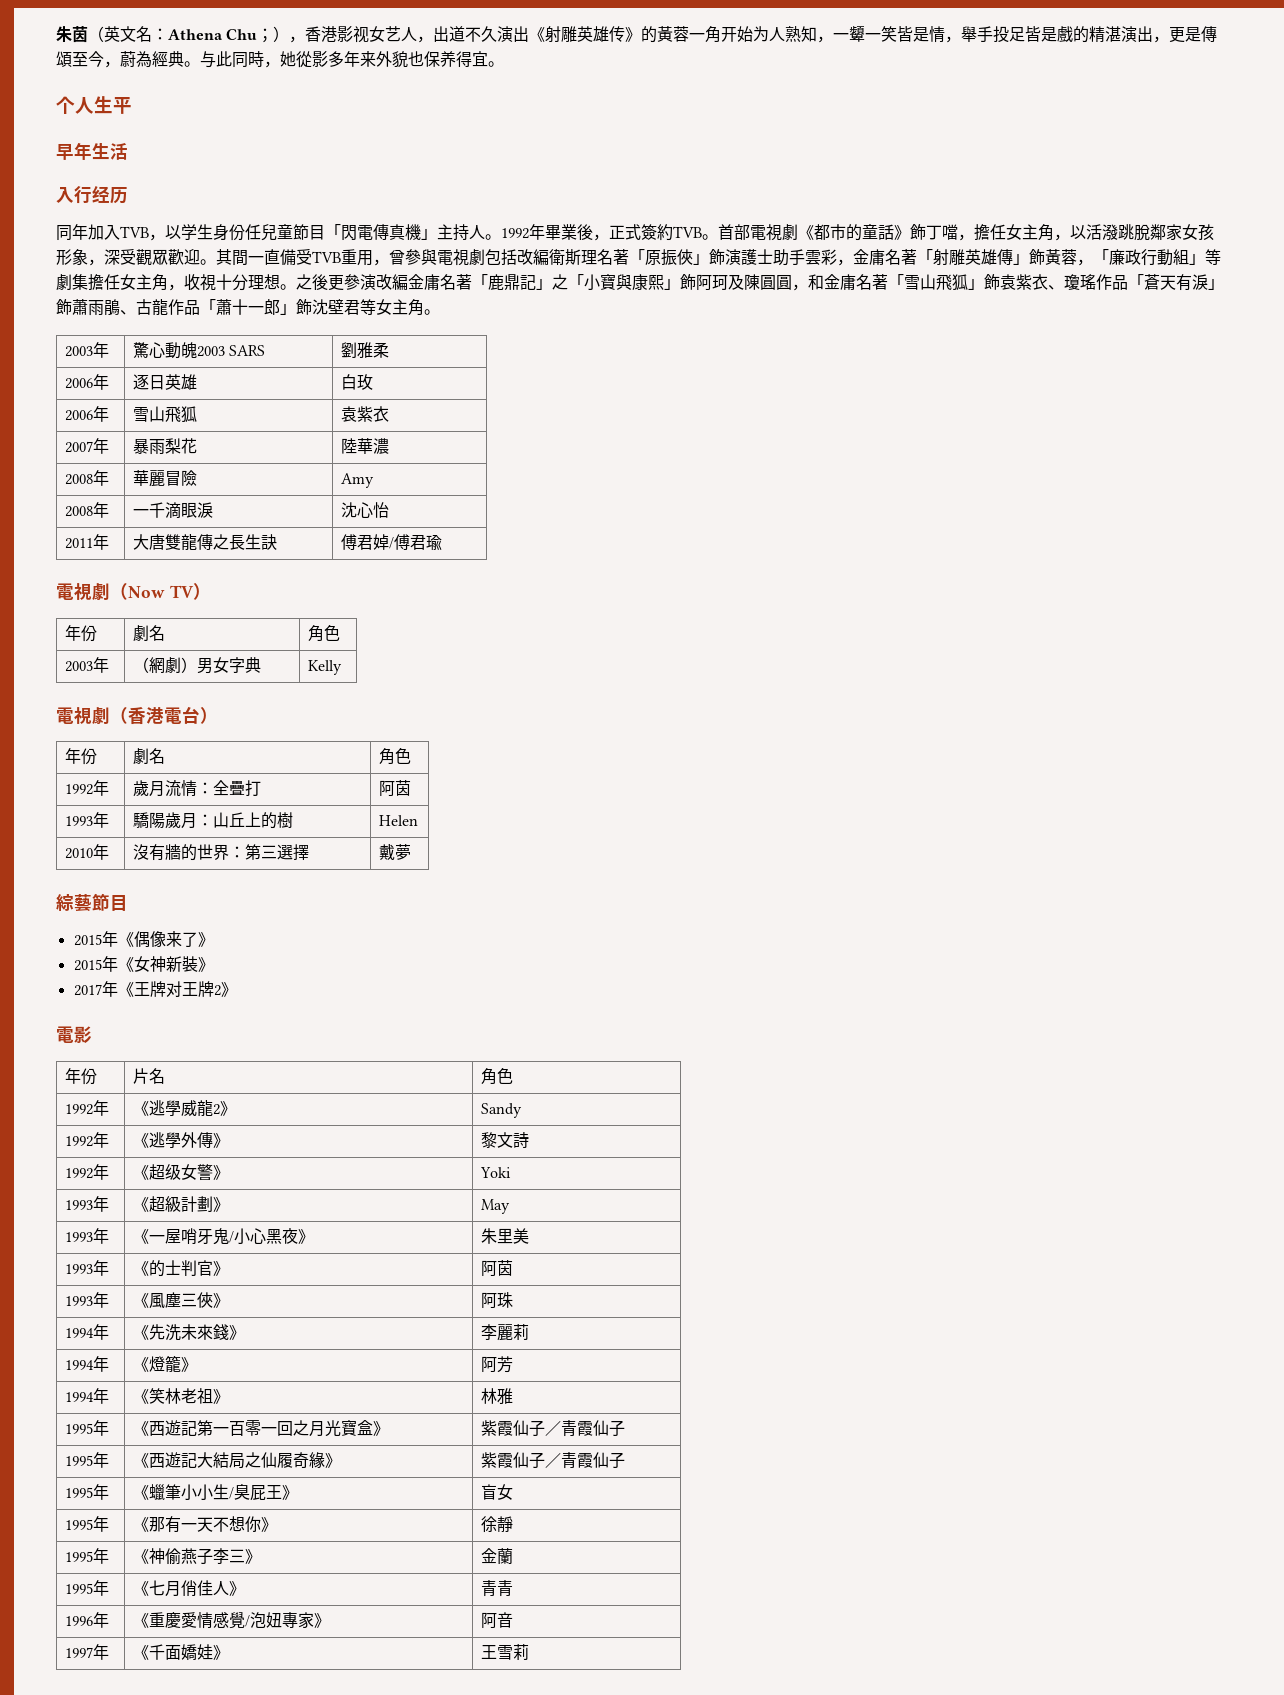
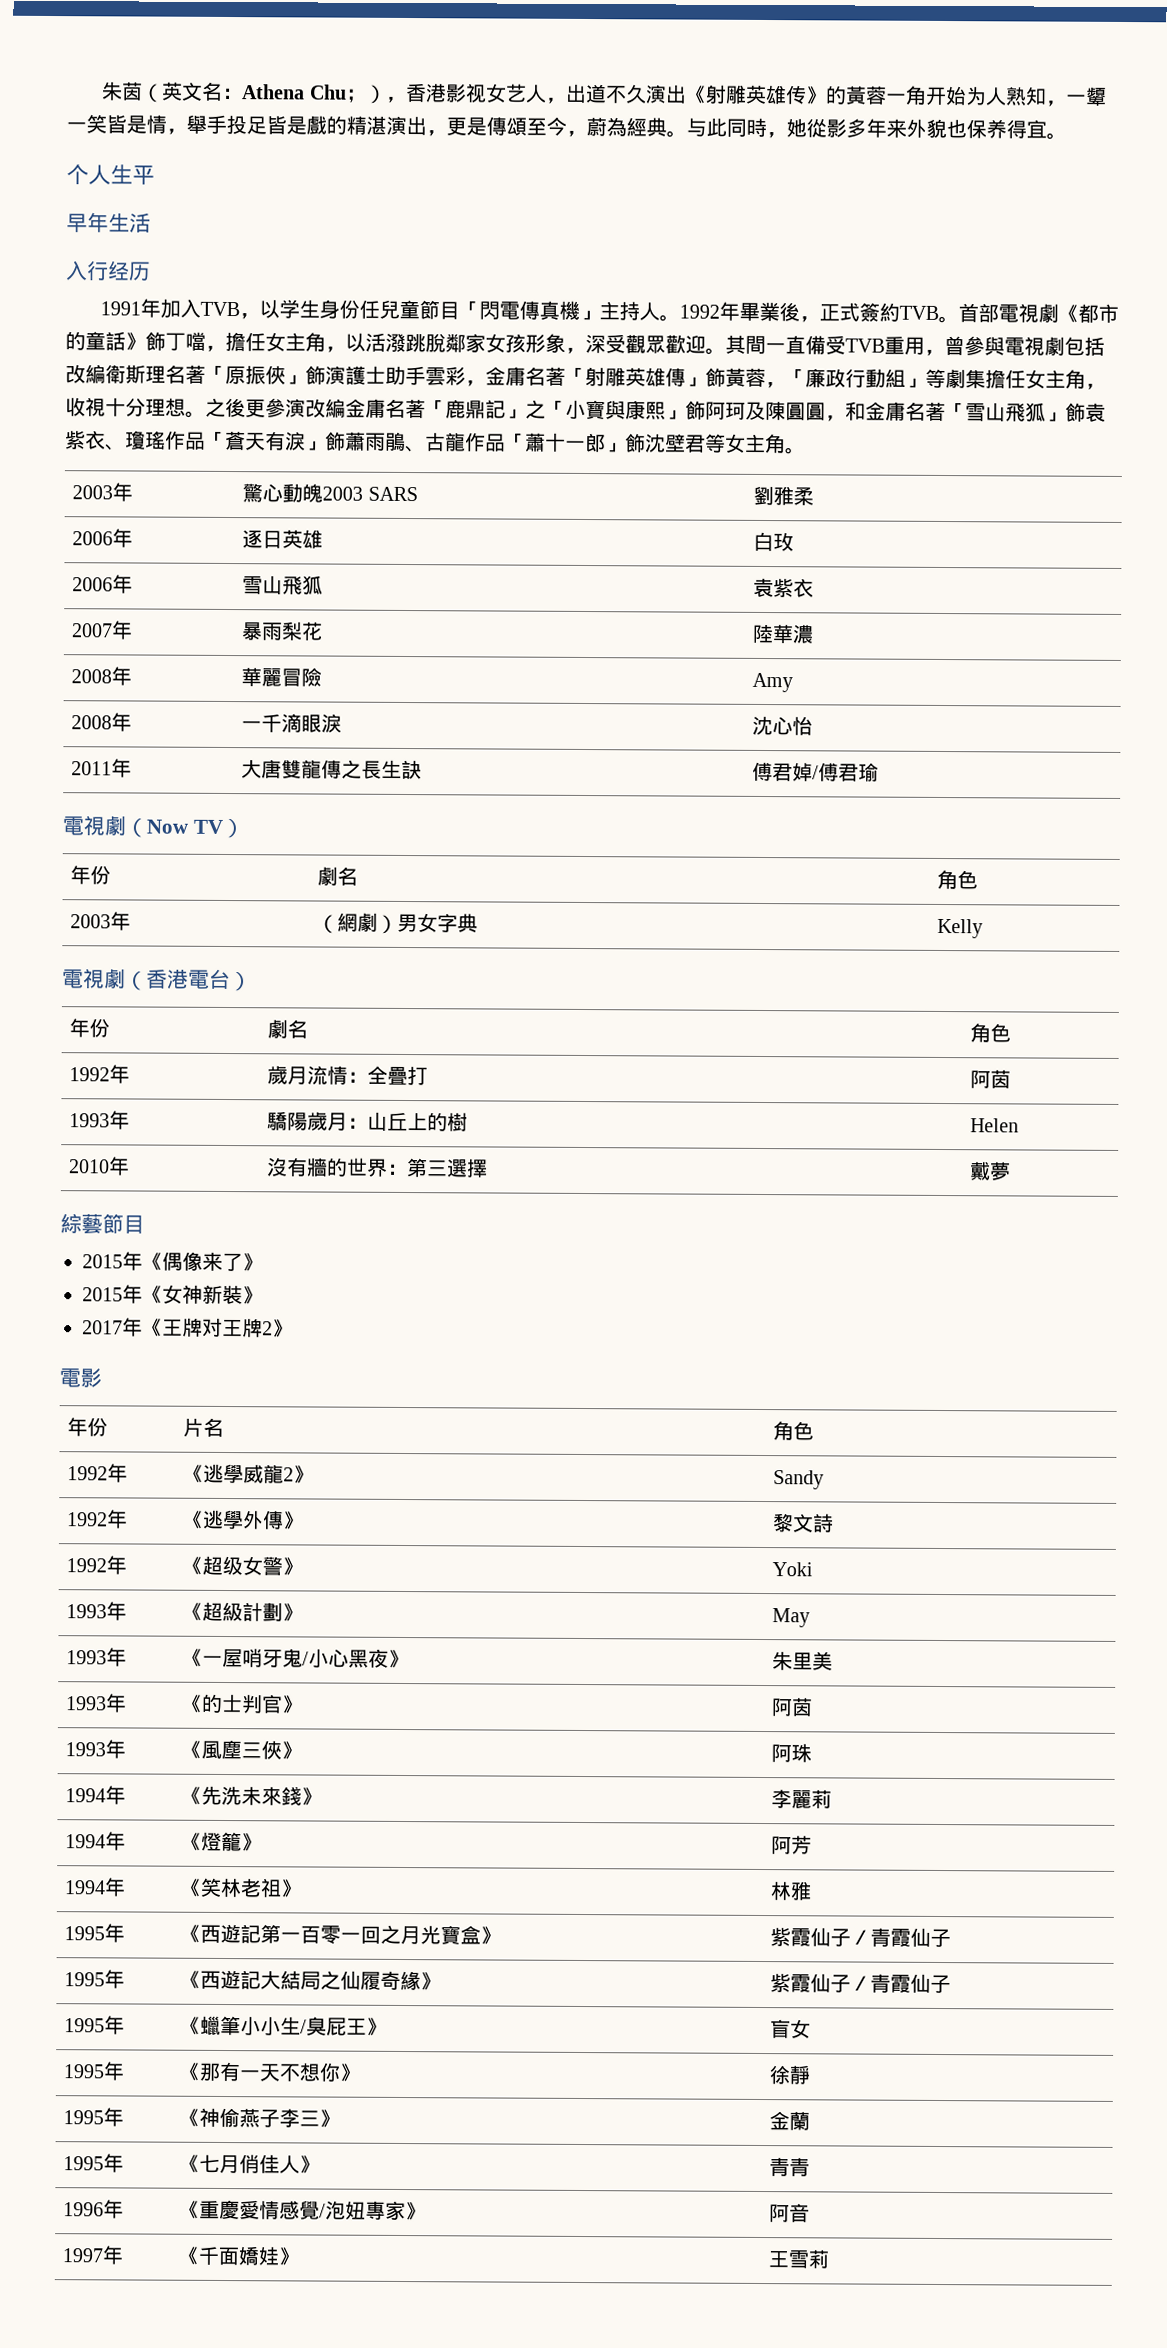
[56,225,72,241] 同 -> [100,301,142,316] 1991

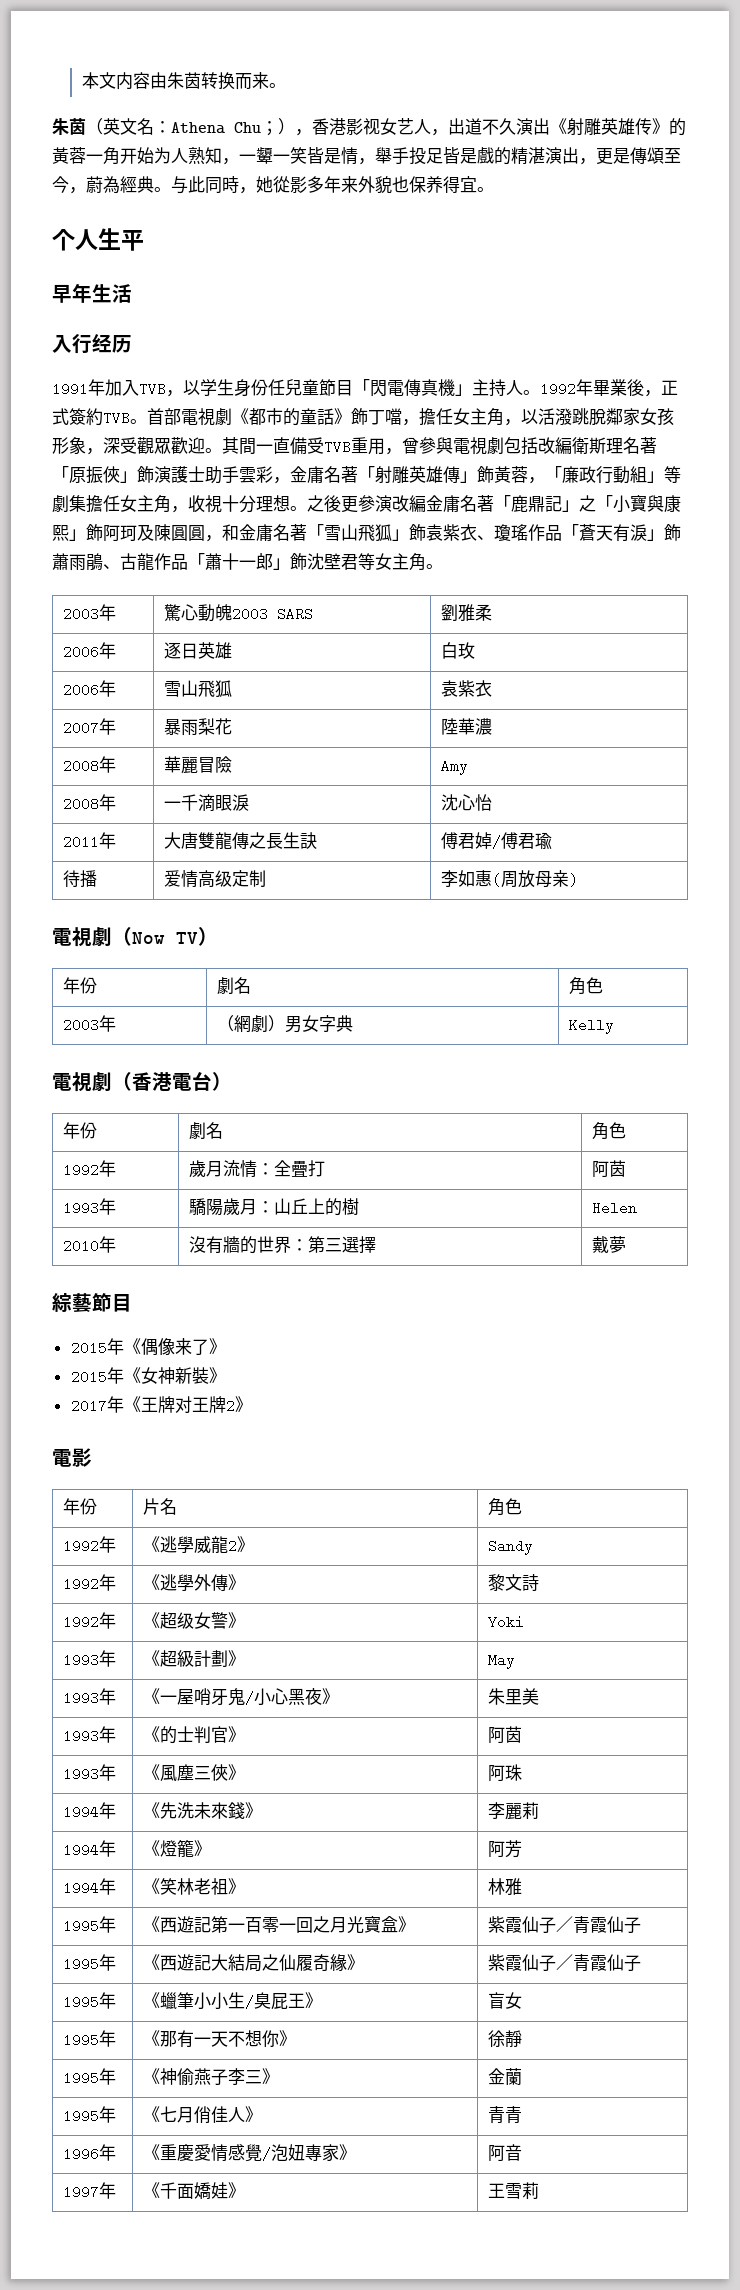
(101, 91) none -> [81,72,286,90] 本文内容由朱茵转换而来。 //
(880, 772) none -> [63,870,98,888] [164,870,267,888] [441,870,579,888] // 待播 | 爱情高级定制 | 李如惠(周放母亲)

